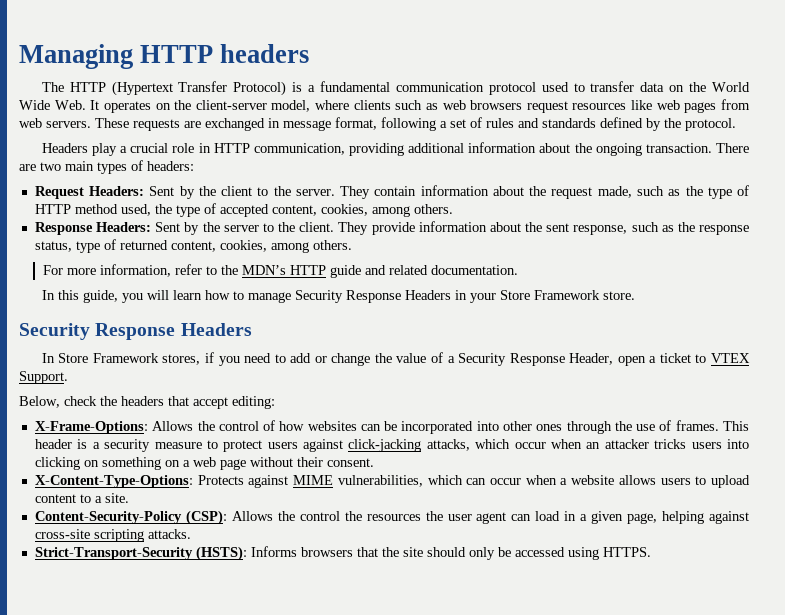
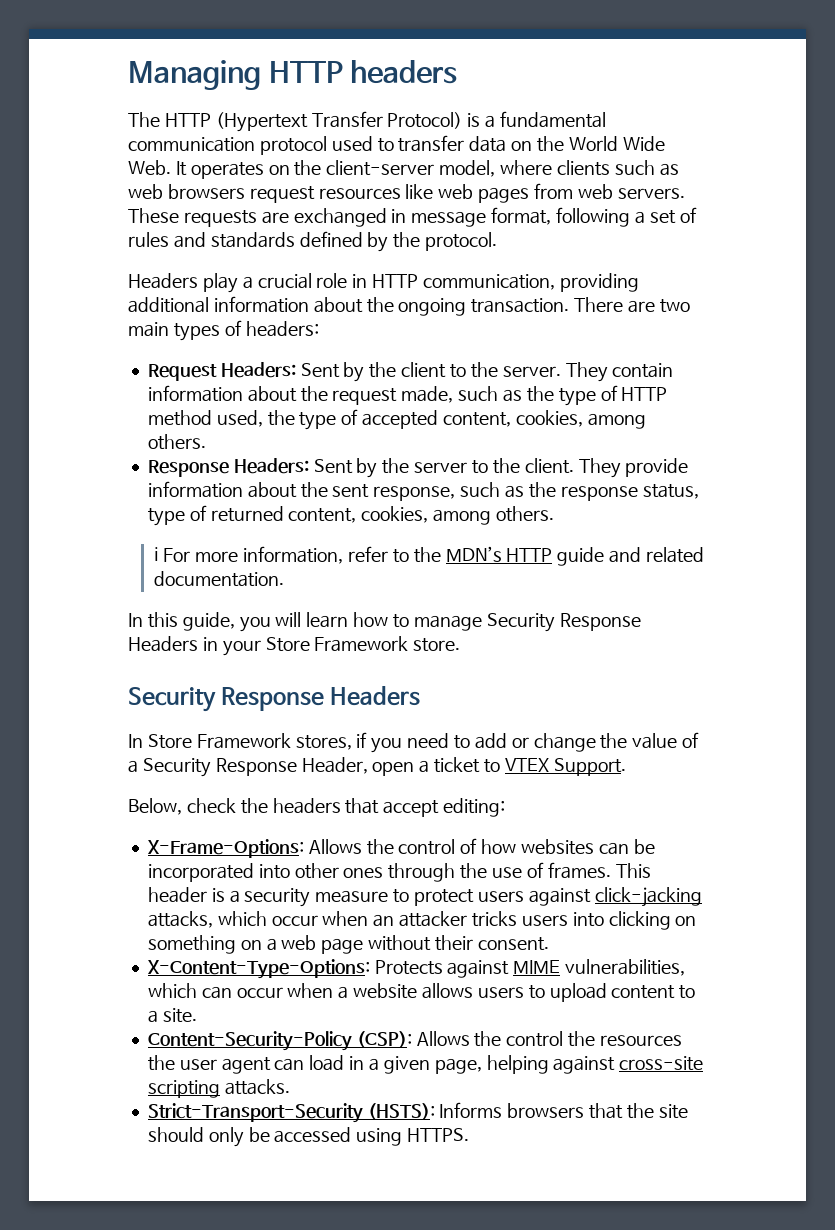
(352, 245) none -> [153,547,159,561] ℹ

